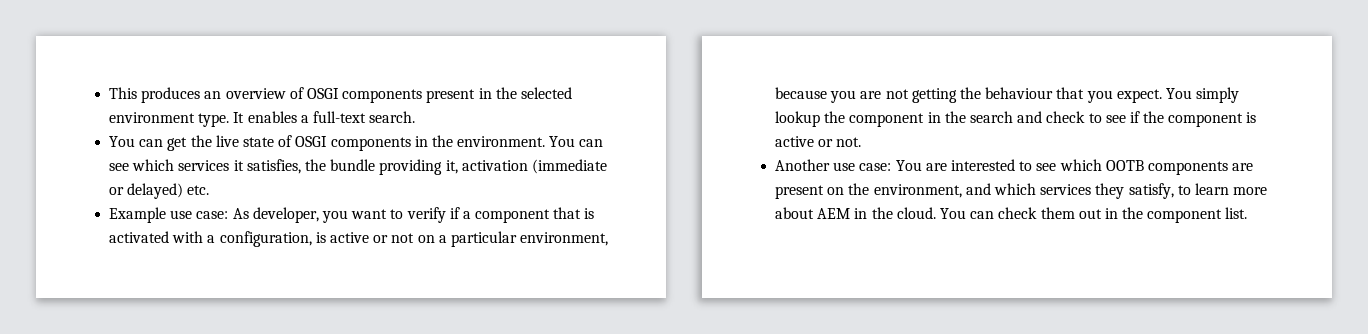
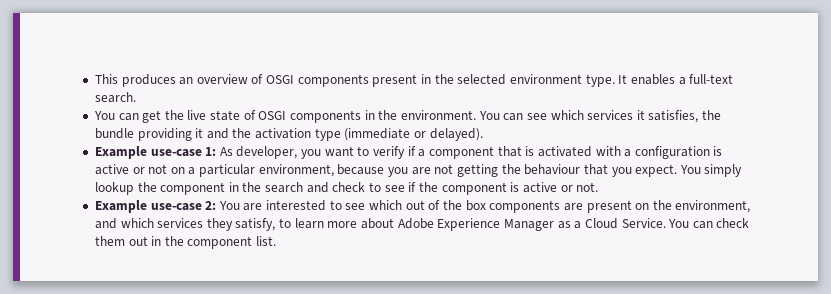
[445,159,607,174] [109,183,210,199] [109,207,229,223] it, activation (immediate or delayed) etc. // Example use case: -> [195,128,483,141] [94,146,217,159] it and the activation type (immediate or delayed). // Example use-case 1:
[219,231,312,247] configuration, -> [634,146,710,159] configuration
[775,159,892,171] Another use case: -> [94,200,217,213] Example use-case 2:
[1105,160,1144,171] OOTB -> [405,200,486,211] out of the box
[817,207,936,219] AEM in the cloud. -> [397,218,666,231] Adobe Experience Manager as a Cloud Service.

